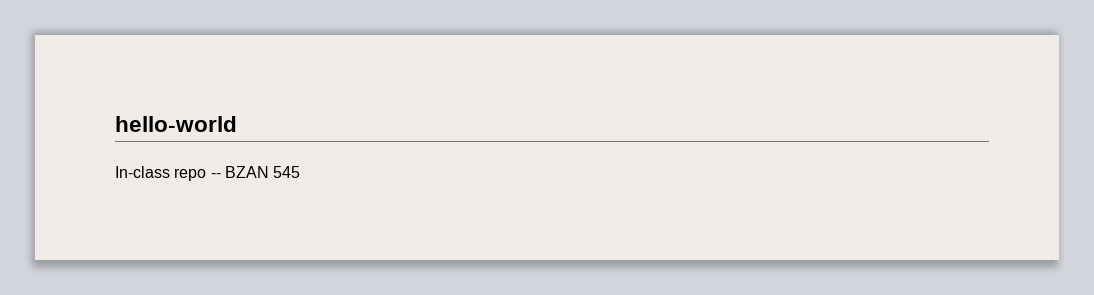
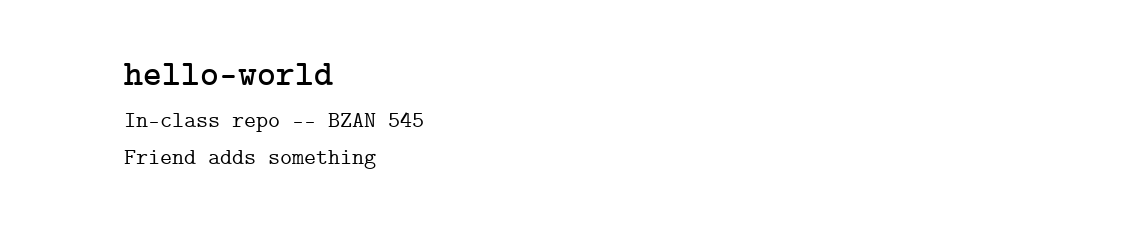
(301, 172) none -> [124,150,376,169] // Friend adds something

